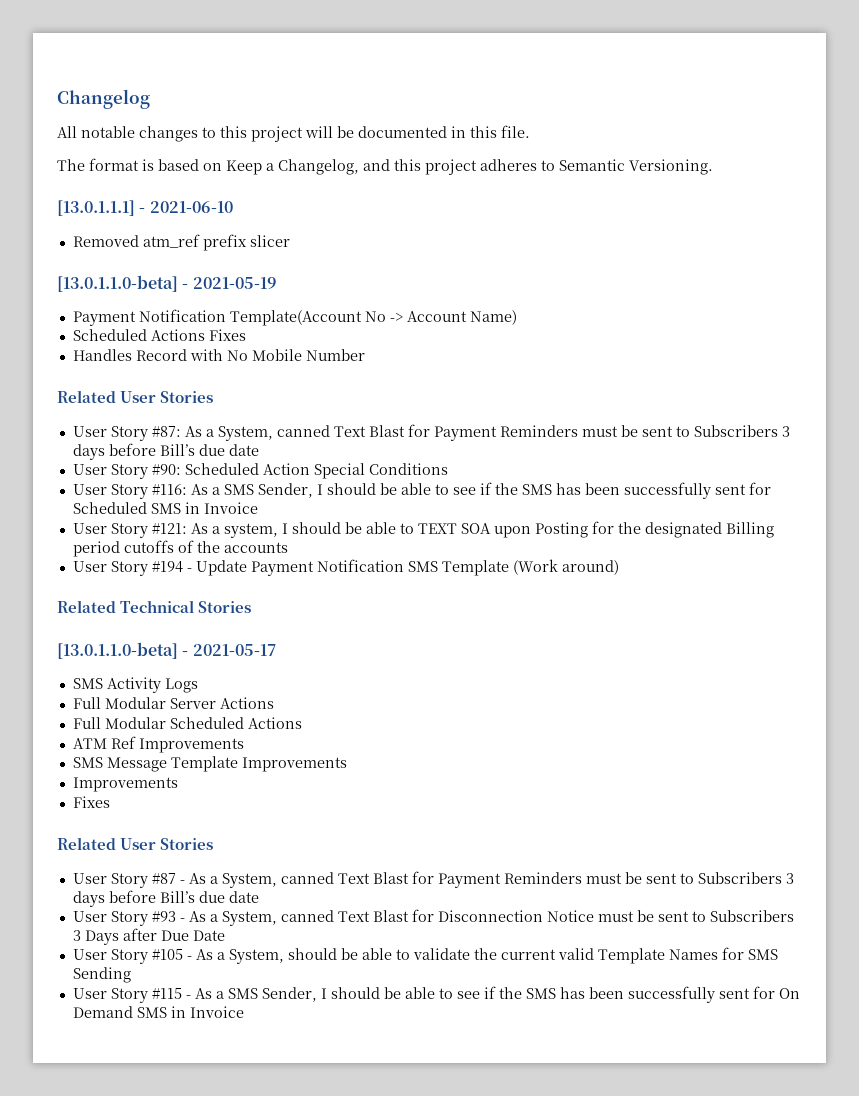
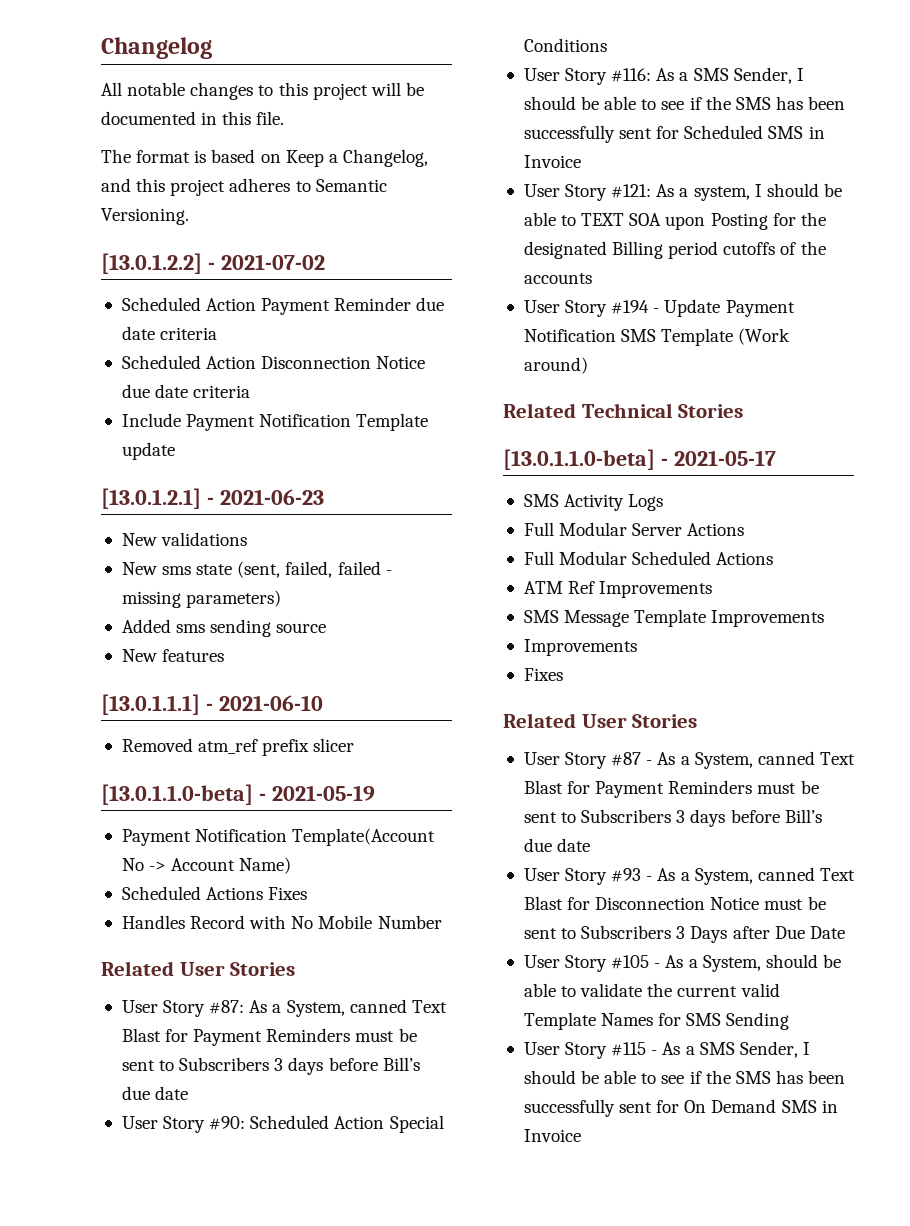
(713, 167) none -> [101,253,325,274] [121,297,445,315] [121,326,218,340] [121,355,426,369] [121,384,251,398] [121,413,429,431] [121,442,175,460] [101,488,324,509] [121,532,248,546] [121,561,392,578] [121,590,282,608] [121,619,327,637] [121,649,225,662] // [13.0.1.2.2] - 2021-07-02 // Scheduled Action Payment Reminder due date criteria // Scheduled Action Disconnection Notice due date criteria // Include Payment Notification Template update // [13.0.1.2.1] - 2021-06-23 // New validations // New sms state (sent, failed, failed - missing parameters) // Added sms sending source // New features

